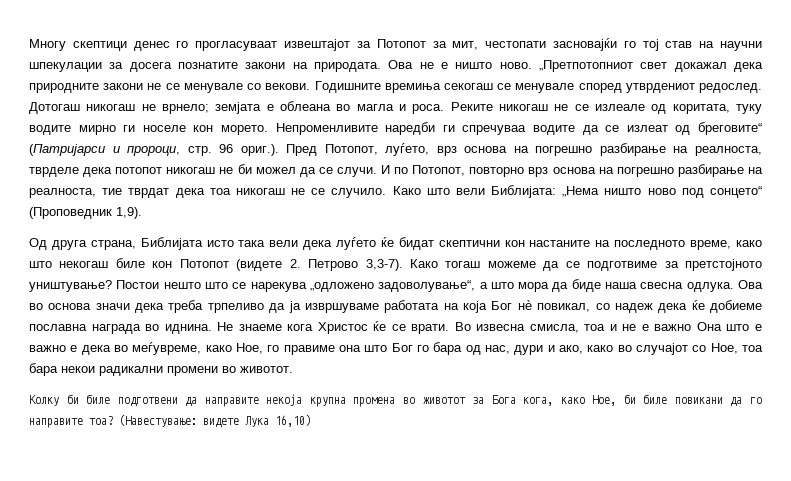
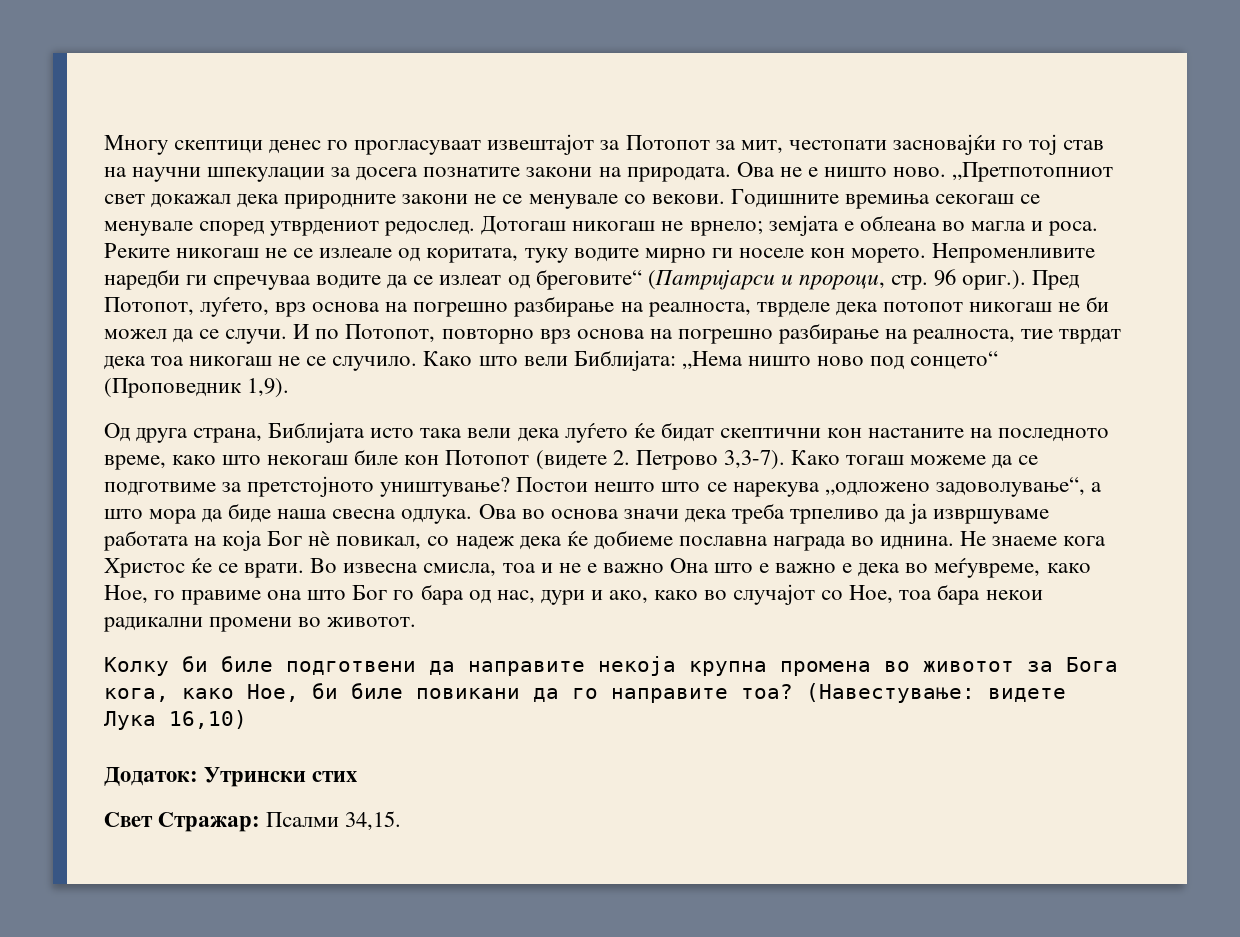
(311, 420) none -> [104,767,358,787] [104,811,402,832] // Додаток: Утрински стих // Свет Стражар: Псалми 34,15.

